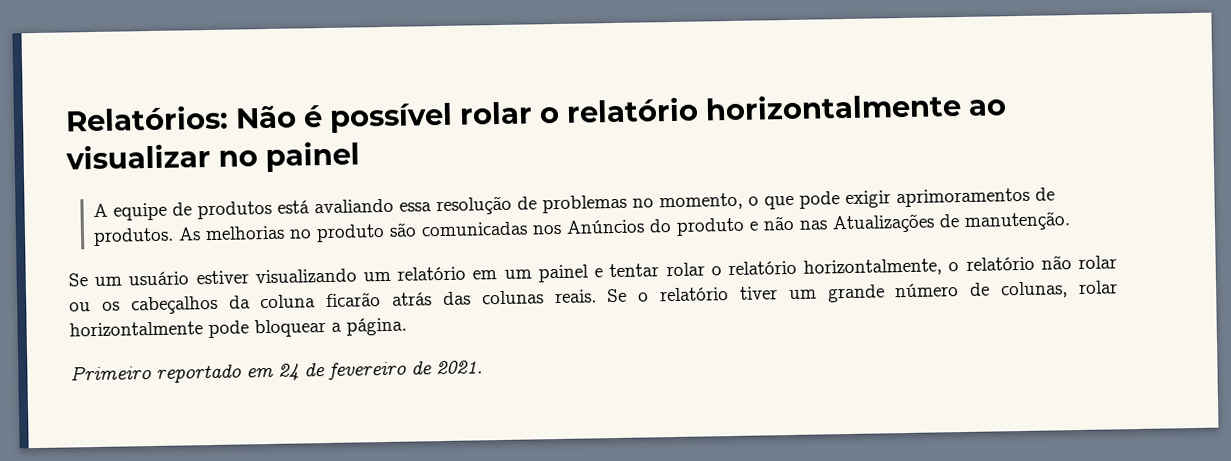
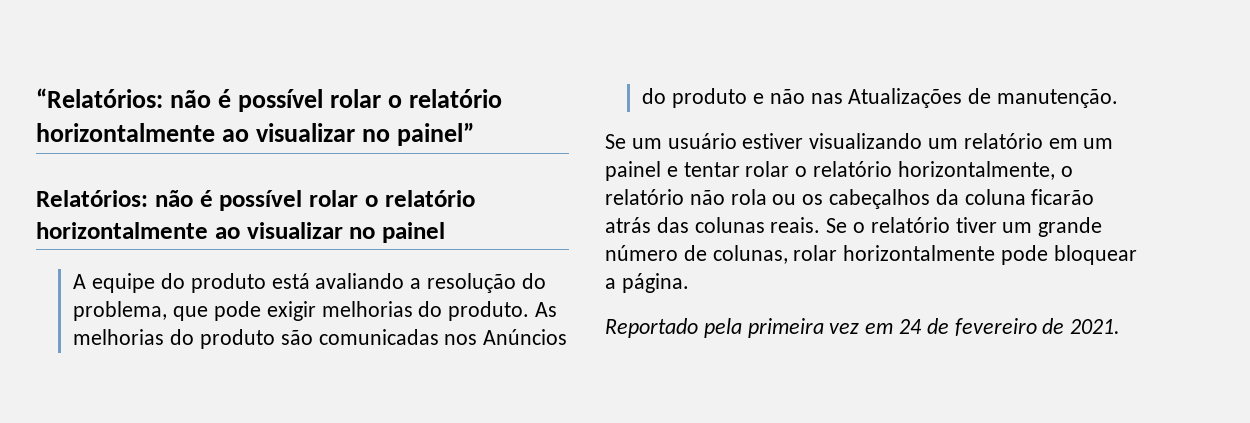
[65,104,297,132] Relatórios: Não -> [36,88,503,112] [36,122,475,146] [36,190,193,207] “Relatórios: não é possível rolar o relatório horizontalmente ao visualizar no painel” // Relatórios: não
[172,187,1056,220] [93,227,175,247] de produtos está avaliando essa resolução de problemas no momento, o que pode exigir aprimoramentos de produtos. -> [160,273,546,293] [73,301,530,321] do produto está avaliando a resolução do problema, que pode exigir melhorias do produto.
[289,229,313,239] no -> [170,329,195,345] do
[1078,255,1117,270] rolar -> [730,189,767,205] rola
[70,364,242,383] Primeiro reportado -> [605,318,860,338] Reportado pela primeira vez

